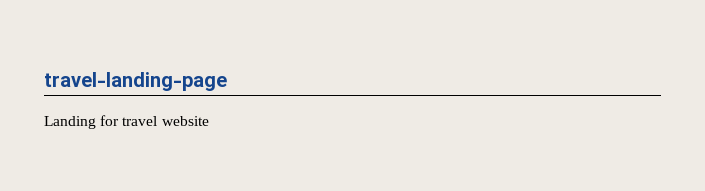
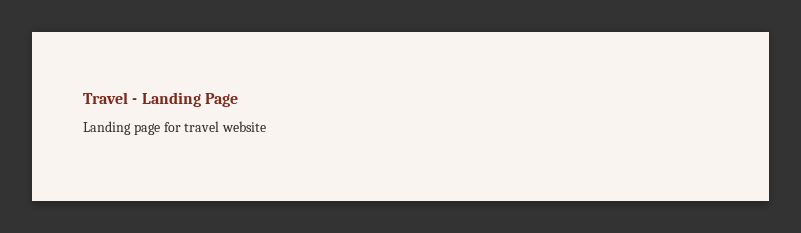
[44,72,227,91] [44,116,96,129] travel-landing-page // Landing -> [83,92,238,107] [83,121,160,135] Travel - Landing Page // Landing page

